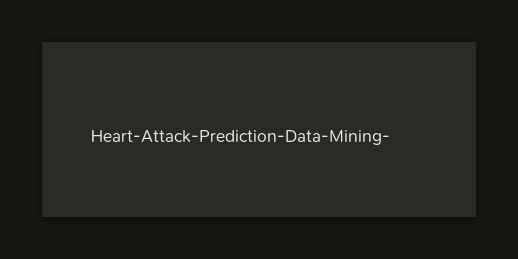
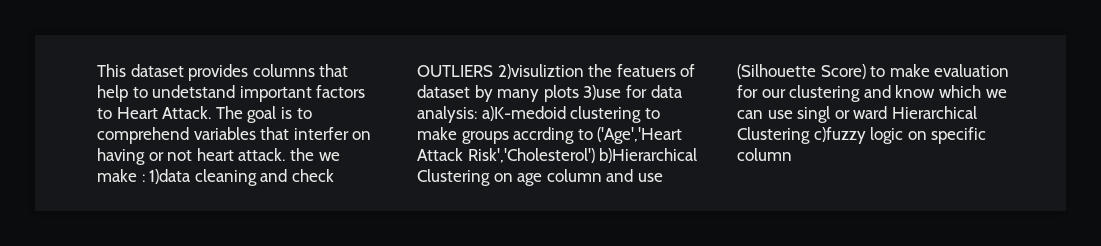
[91,130,390,145] Heart-Attack-Prediction-Data-Mining- -> [97,64,349,81] [97,85,366,102] [97,106,312,123] [97,127,372,144] [97,148,340,165] [97,169,334,186] [417,64,696,79] [417,85,683,102] [417,106,660,123] [417,127,683,144] [417,148,698,163] [417,169,663,186] [737,64,1010,79] [737,85,1007,102] [737,106,977,123] [737,127,987,144] [737,148,792,161] This dataset provides columns that help to undetstand important factors to Heart Attack. The goal is to comprehend variables that interfer on having or not heart attack. the we make : 1)data cleaning and check OUTLIERS 2)visuliztion the featuers of dataset by many plots 3)use for data analysis: a)K-medoid clustering to make groups accrding to ('Age','Heart Attack Risk','Cholesterol') b)Hierarchical Clustering on age column and use (Silhouette Score) to make evaluation for our clustering and know which we can use singl or ward Hierarchical Clustering c)fuzzy logic on specific column

